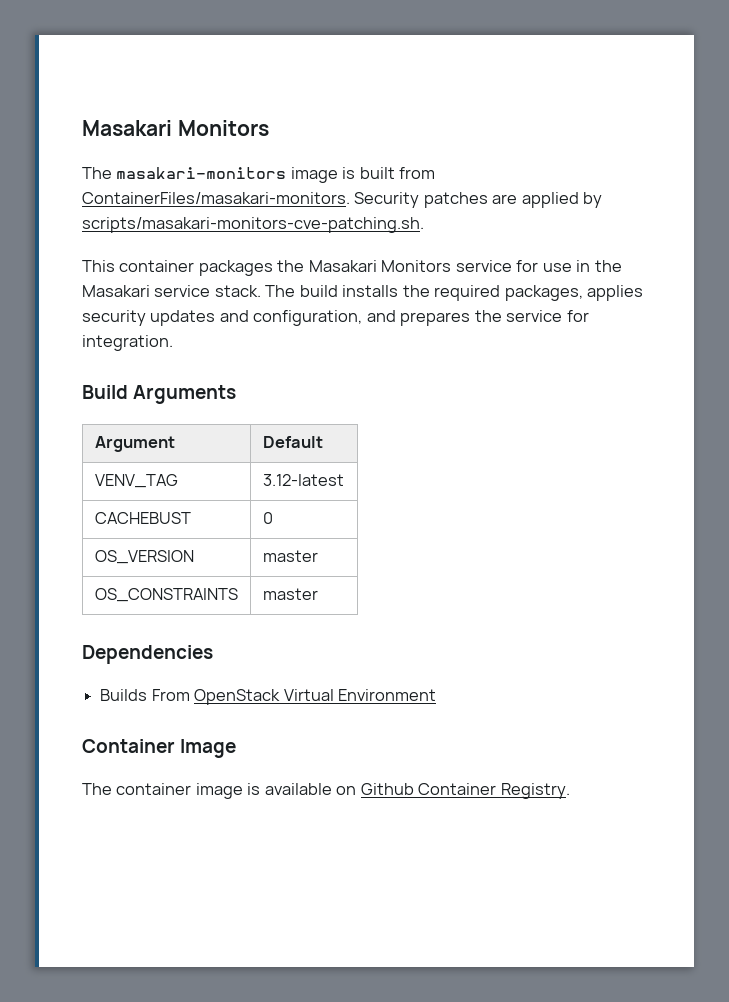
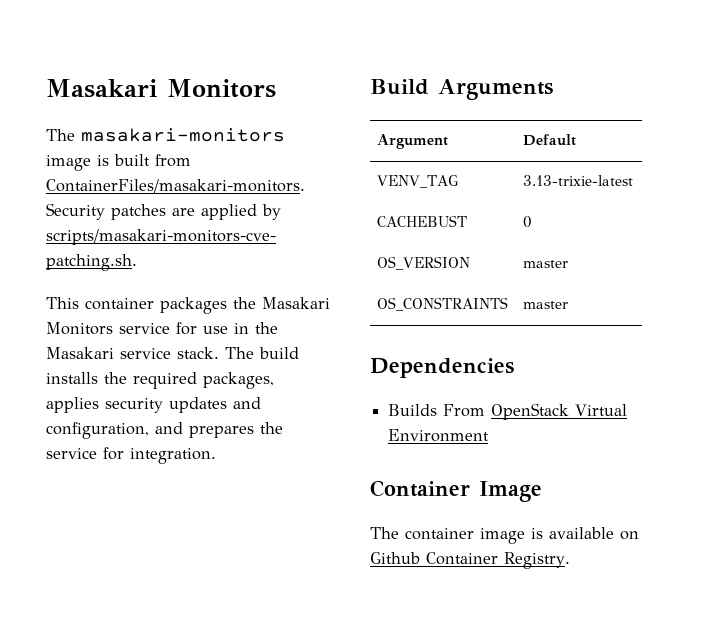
[262,474,344,486] 3.12-latest -> [523,175,634,186] 3.13-trixie-latest

